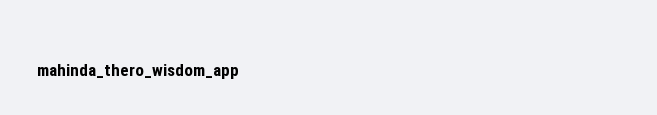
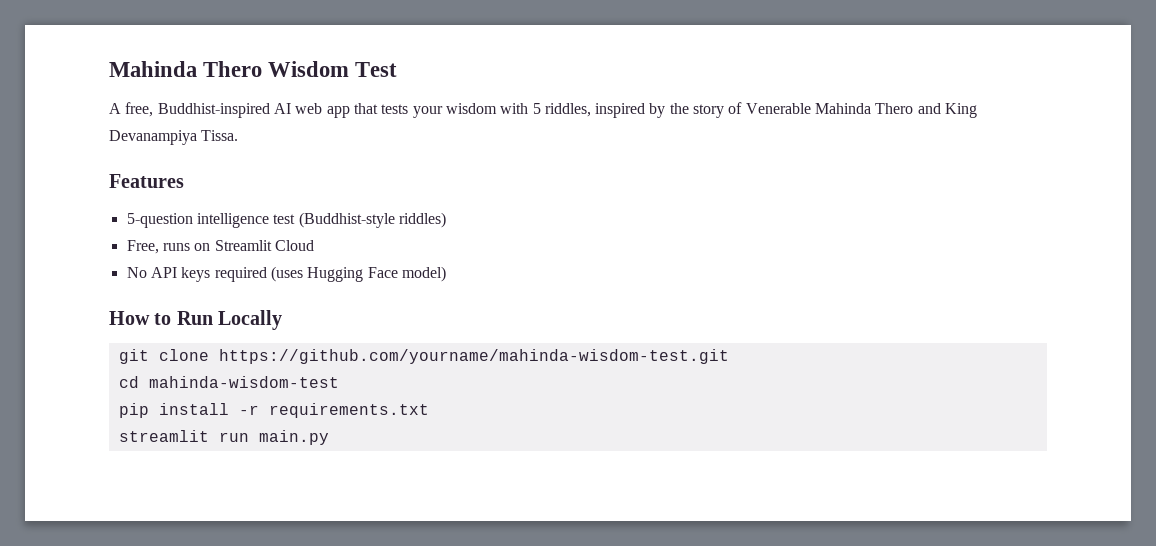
[37,64,239,79] mahinda_thero_wisdom_app -> [109,61,398,77] [109,102,978,118] [109,130,239,145] [109,174,184,188] [126,212,446,228] [126,240,314,254] [126,266,446,282] [109,310,283,330] [118,349,729,364] [118,376,339,388] [118,403,429,418] [118,430,329,445] Mahinda Thero Wisdom Test // A free, Buddhist-inspired AI web app that tests your wisdom with 5 riddles, inspired by the story of Venerable Mahinda Thero and King Devanampiya Tissa. // Features // 5-question intelligence test (Buddhist-style riddles) // Free, runs on Streamlit Cloud // No API keys required (uses Hugging Face model) // How to Run Locally // git clone https://github.com/yourname/mahinda-wisdom-test.git // cd mahinda-wisdom-test // pip install -r requirements.txt // streamlit run main.py

